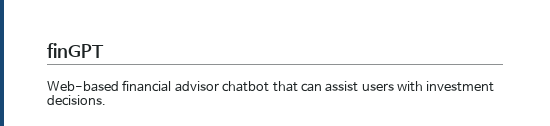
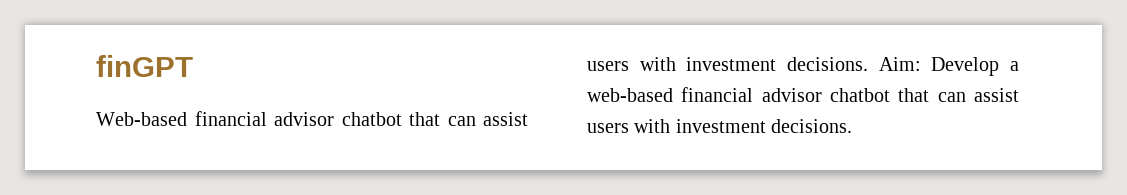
(106, 100) none -> [878,57,1019,76] [587,87,1019,102] [587,119,853,133] Aim: Develop a web-based financial advisor chatbot that can assist users with investment decisions.

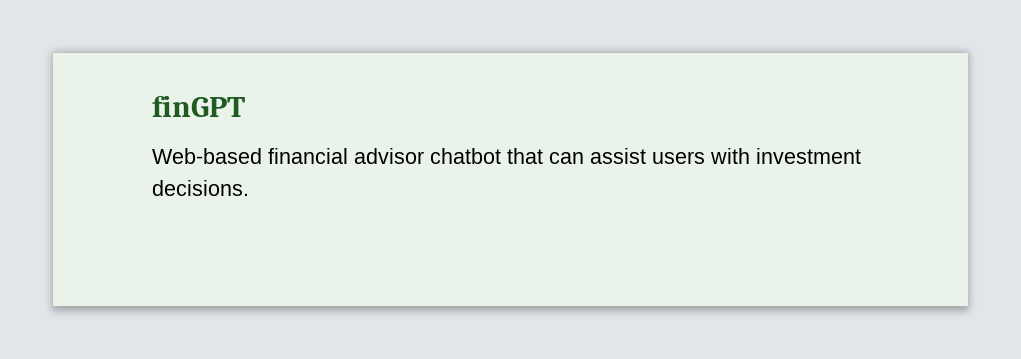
[878,57,1019,76] [587,87,1019,102] [587,119,853,133] Aim: Develop a web-based financial advisor chatbot that can assist users with investment decisions. -> (249, 188) none

